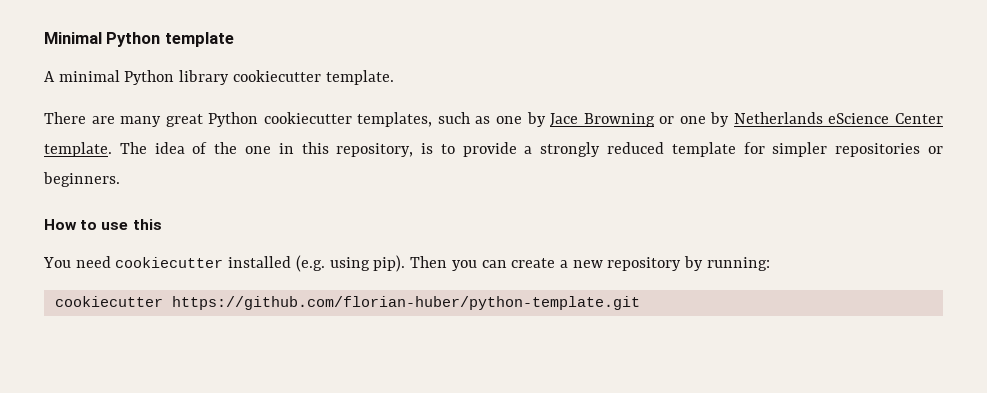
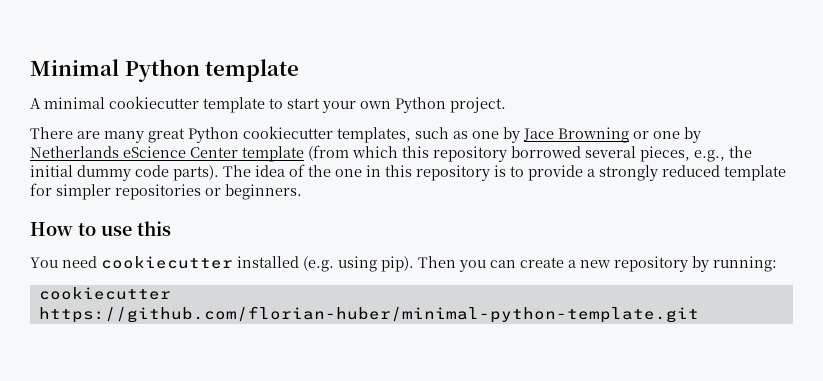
[124,70,394,85] Python library cookiecutter template. -> [109,96,506,113] cookiecutter template to start your own Python project.
[44,142,112,157] template. -> [242,145,752,162] [30,165,219,181] template (from which this repository borrowed several pieces, e.g., the initial dummy code parts).
[336,143,414,157] repository, -> [416,165,490,181] repository
[171,296,640,310] https://github.com/florian-huber/python-template.git -> [38,306,699,323] https://github.com/florian-huber/minimal-python-template.git

